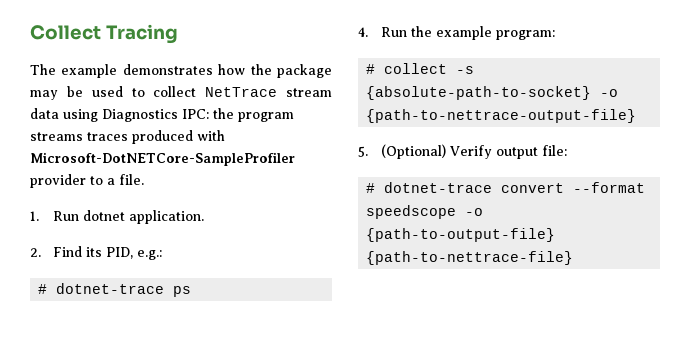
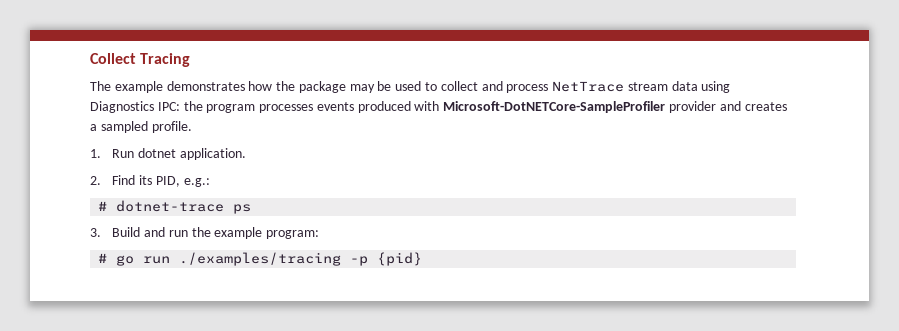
(197, 91) none -> [481,81,549,93] and process
[30,132,128,141] streams traces -> [259,102,354,113] processes events
[90,174,144,185] to a file. -> [719,101,787,111] [90,121,192,133] and creates a sampled profile.
[358,27,407,37] 4. Run -> [90,227,188,237] 3. Build and run
[384,63,475,74] [366,86,619,100] [366,109,637,123] [358,144,567,159] [366,182,646,193] [366,205,484,219] [366,228,556,242] [366,251,574,265] collect -s {absolute-path-to-socket} -o {path-to-nettrace-output-file} // 5. (Optional) Verify output file: // # dotnet-trace convert --format speedscope -o {path-to-output-file} {path-to-nettrace-file} -> [116,252,423,266] go run ./examples/tracing -p {pid}

